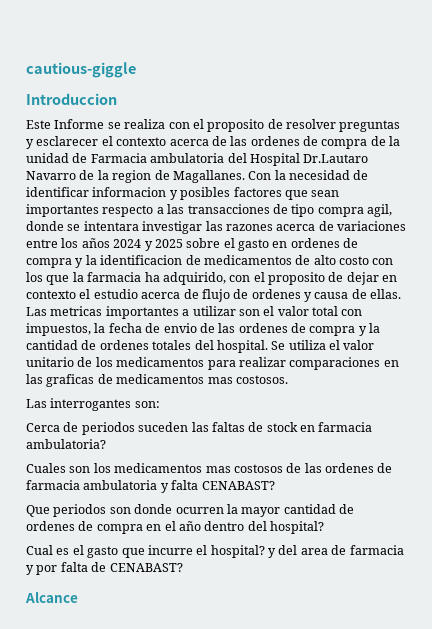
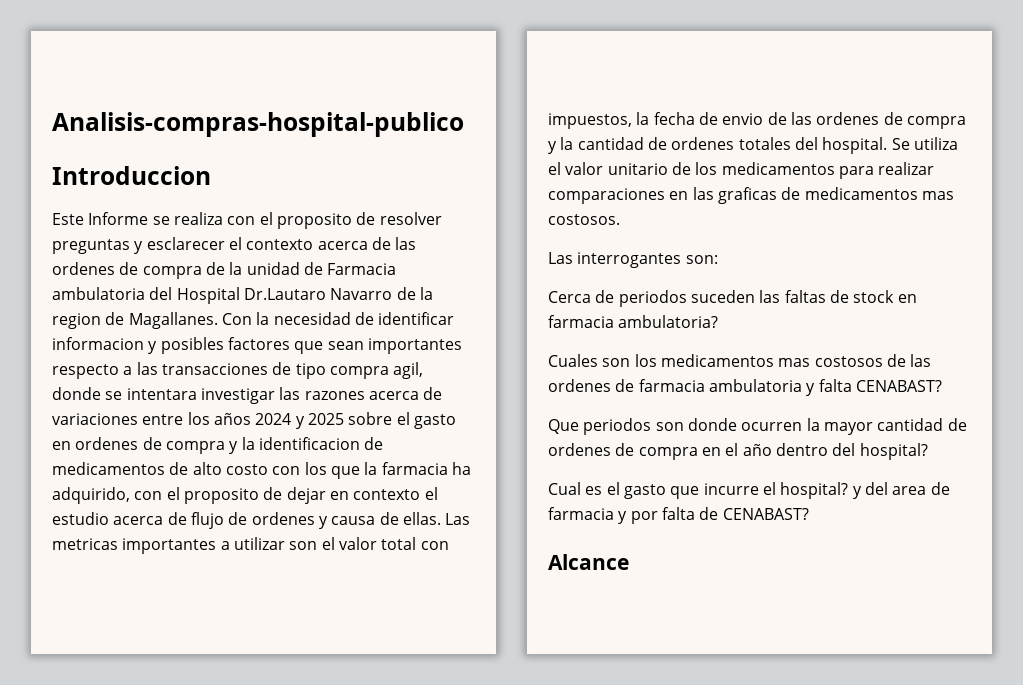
[26,62,136,78] cautious-giggle -> [52,112,464,137] Analisis-compras-hospital-publico

